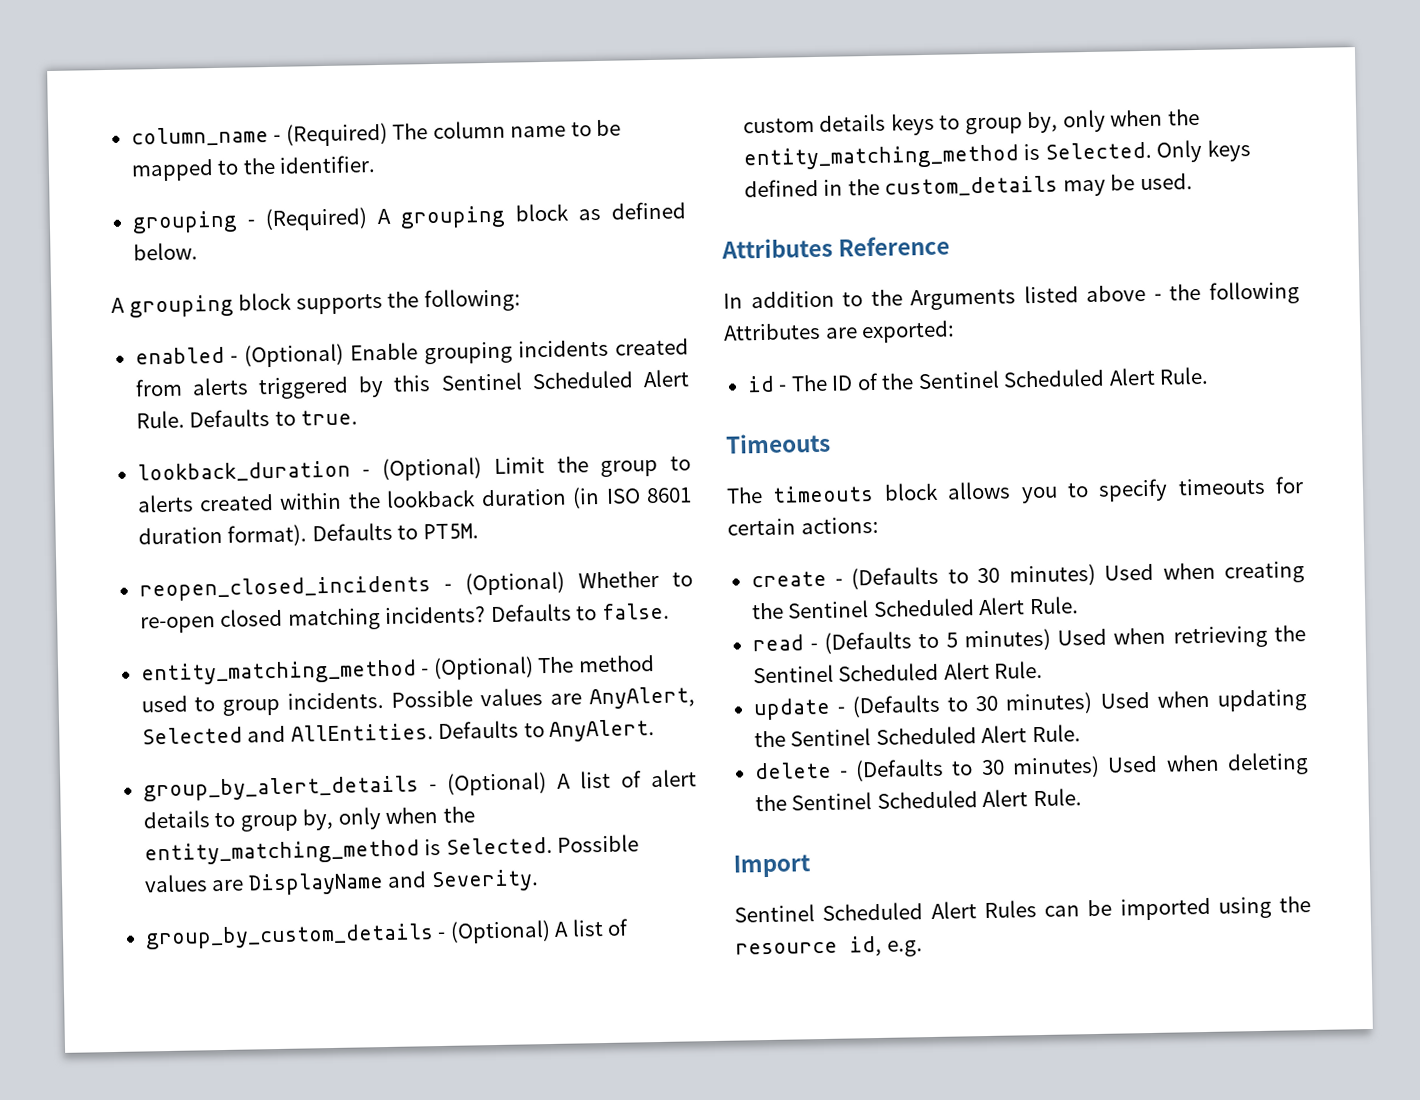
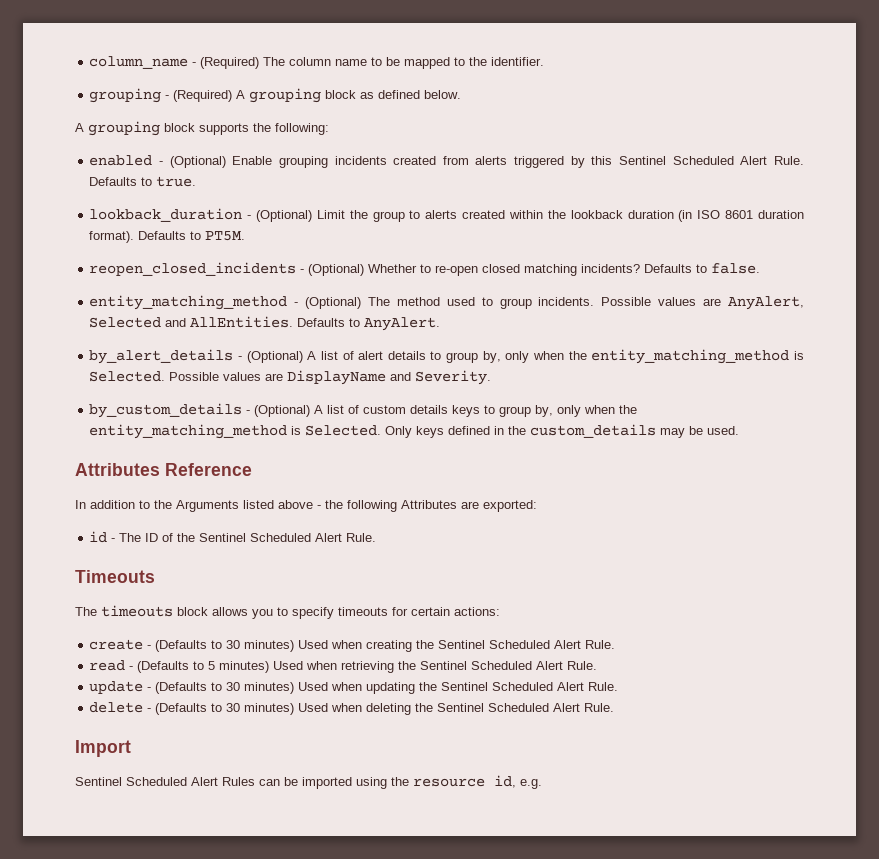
[142,775,419,802] group_by_alert_details -> [89,349,234,364] by_alert_details
[144,923,434,950] group_by_custom_details -> [89,403,243,418] by_custom_details

